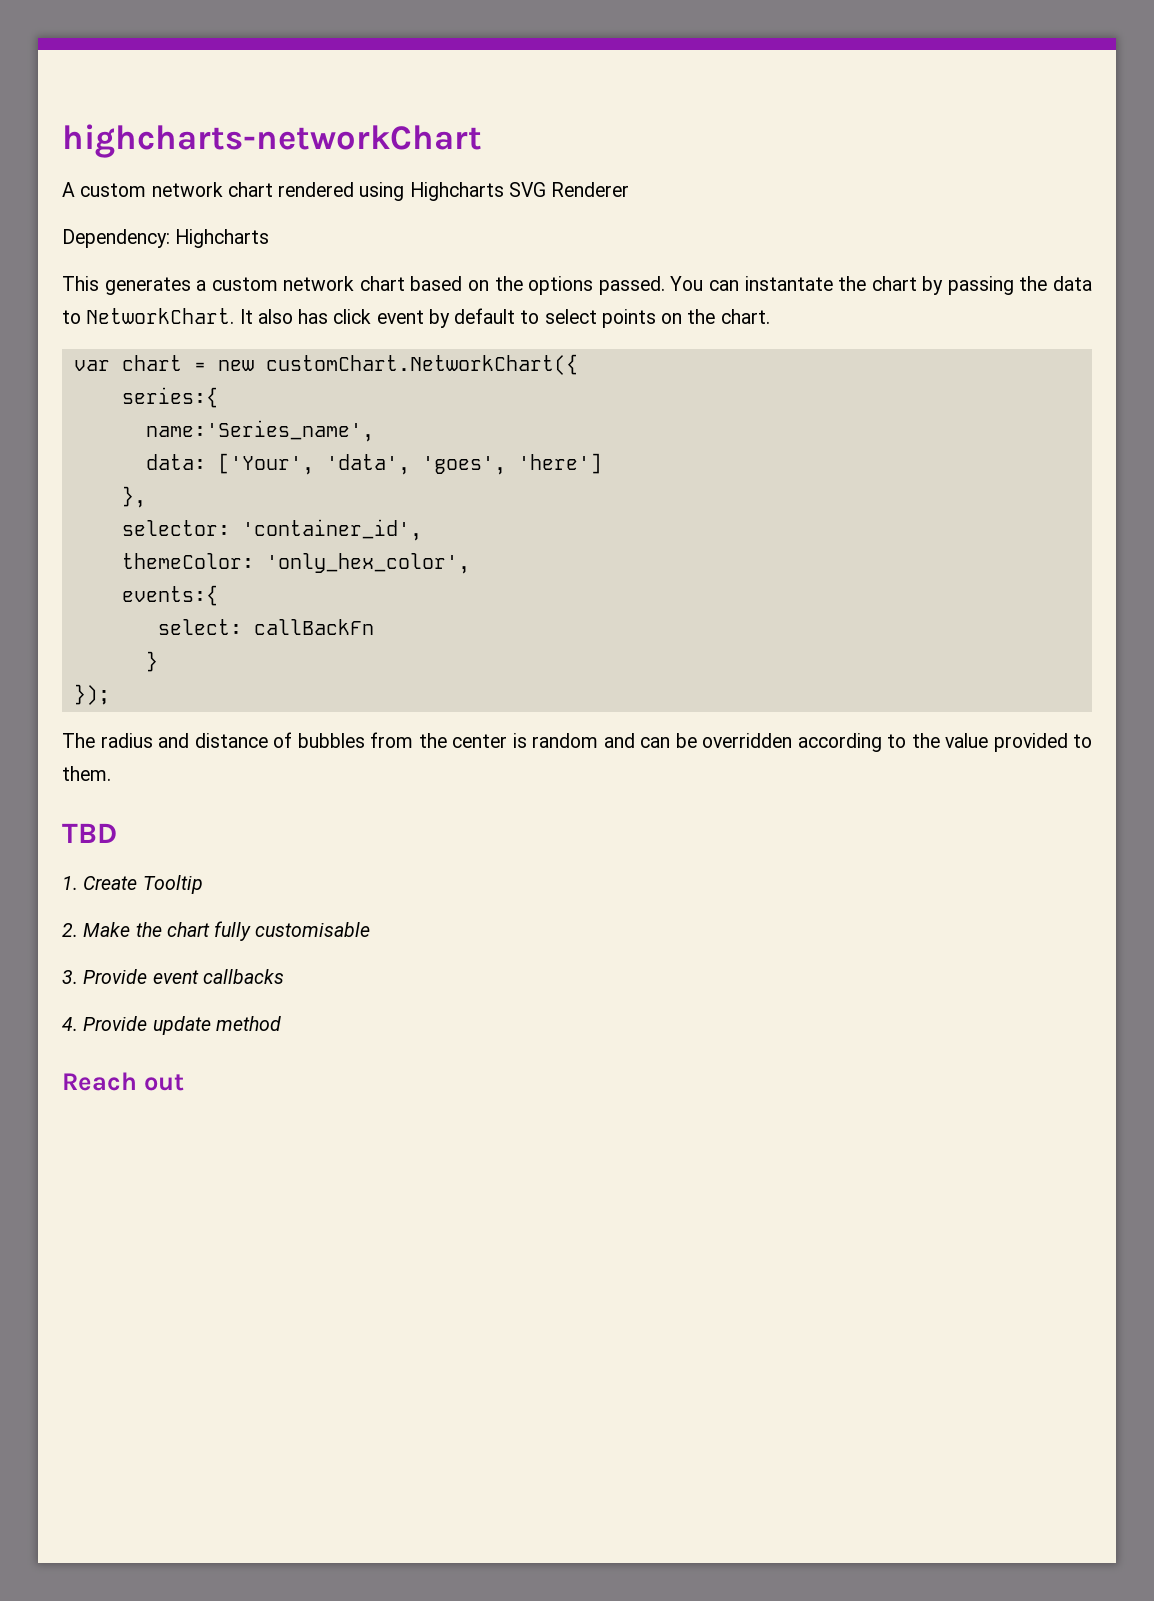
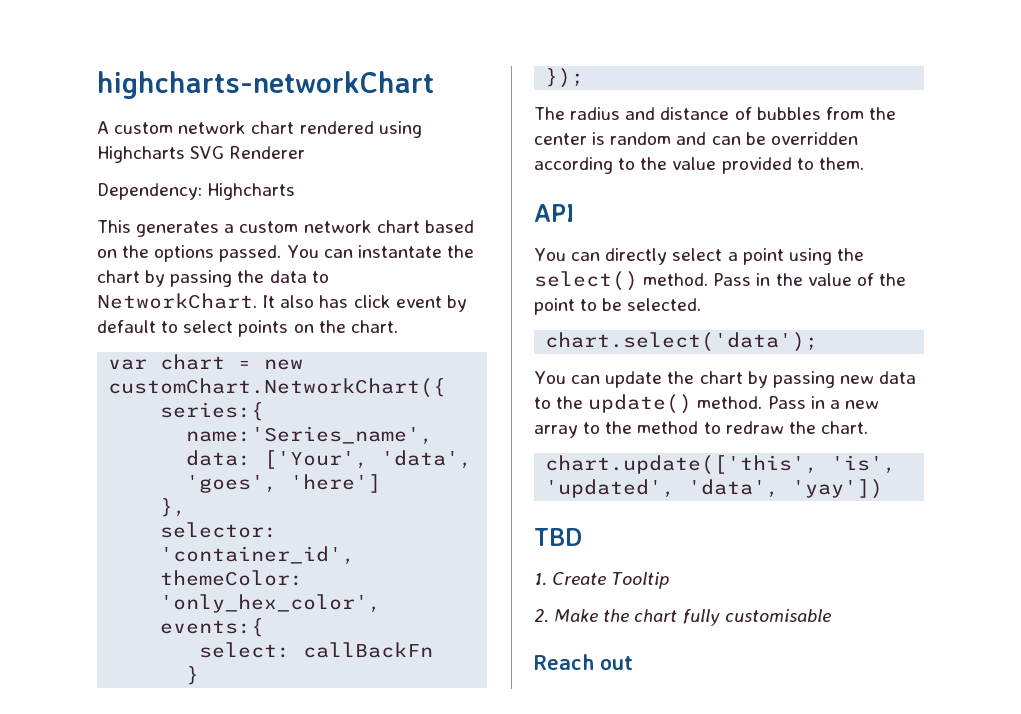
(111, 773) none -> [534,204,574,222] [534,248,864,265] [534,271,906,291] [534,298,702,315] [545,332,819,352] [534,371,917,388] [534,394,879,414] [534,421,868,438] [545,455,897,475] [545,479,884,499] // API // You can directly select a point using the select() method. Pass in the value of the point to be selected. // chart.select('data'); // You can update the chart by passing new data to the update() method. Pass in a new array to the method to redraw the chart. // chart.update(['this', 'is', 'updated', 'data', 'yay'])
[62,969,284,984] [62,1016,281,1035] // 3. Provide event callbacks // 4. Provide update method -> (831, 615) none

